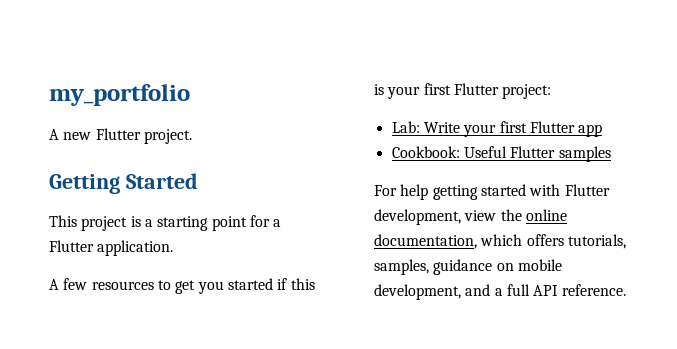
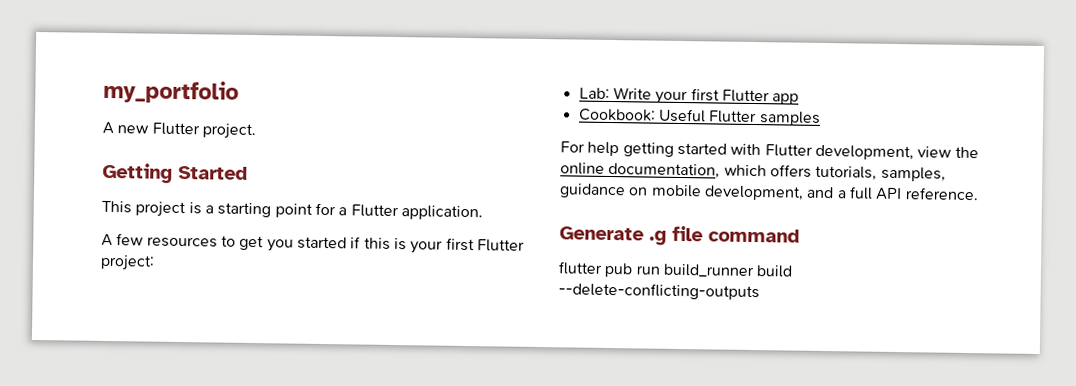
(626, 290) none -> [559,225,800,246] [558,261,794,279] [558,282,760,301] // Generate .g file command // flutter pub run build_runner build --delete-conflicting-outputs

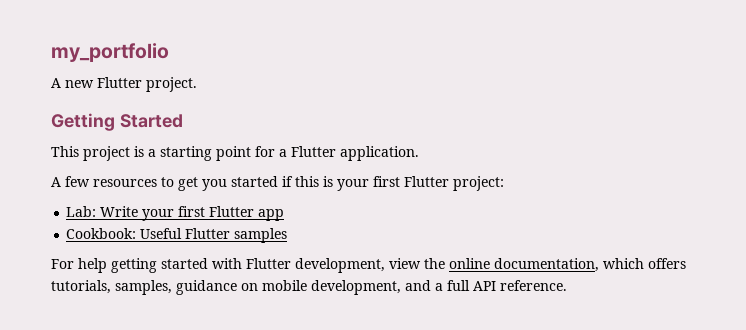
[559,225,800,246] [558,261,794,279] [558,282,760,301] // Generate .g file command // flutter pub run build_runner build --delete-conflicting-outputs -> (567, 285) none

